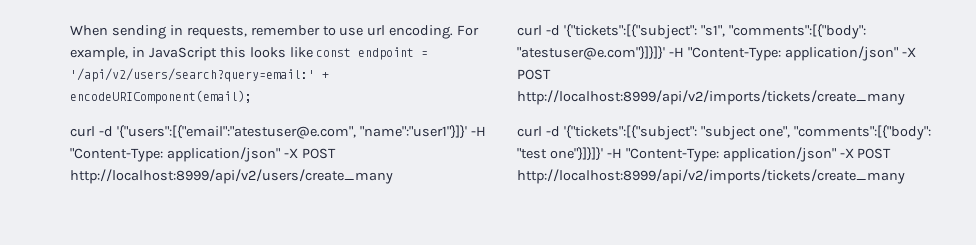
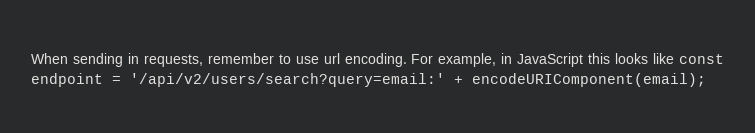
[70,125,486,139] [70,147,336,162] [70,169,393,184] [517,24,866,39] [517,46,916,61] [517,69,551,80] [517,90,905,105] [517,125,931,140] [517,147,892,162] [517,169,905,184] // curl -d '{"users":[{"email":"atestuser@e.com", "name":"user1"}]}' -H "Content-Type: application/json" -X POST http://localhost:8999/api/v2/users/create_many // curl -d '{"tickets":[{"subject": "s1", "comments":[{"body": "atestuser@e.com"}]}]}' -H "Content-Type: application/json" -X POST http://localhost:8999/api/v2/imports/tickets/create_many // curl -d '{"tickets":[{"subject": "subject one", "comments":[{"body": "test one"}]}]}' -H "Content-Type: application/json" -X POST http://localhost:8999/api/v2/imports/tickets/create_many -> (706, 80) none

